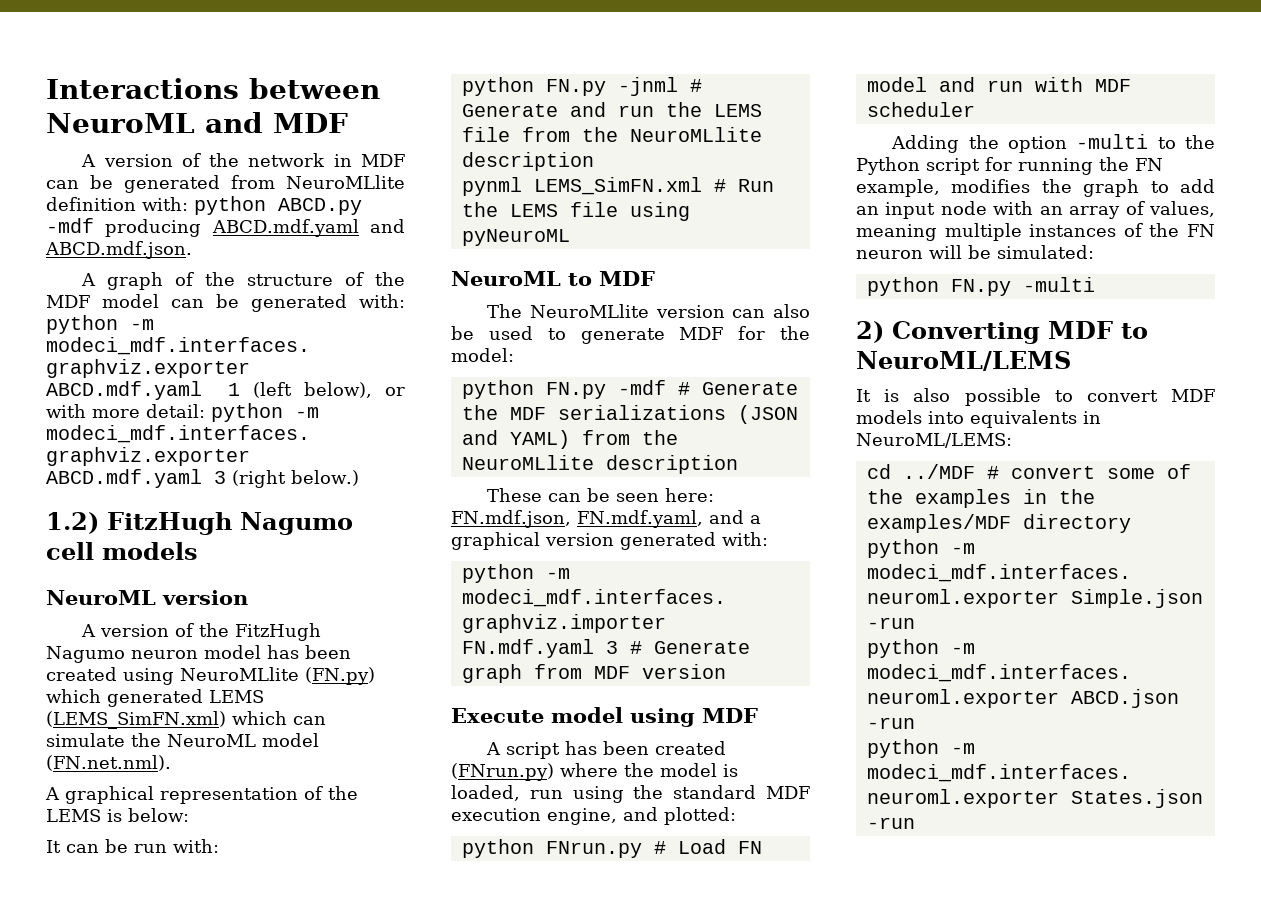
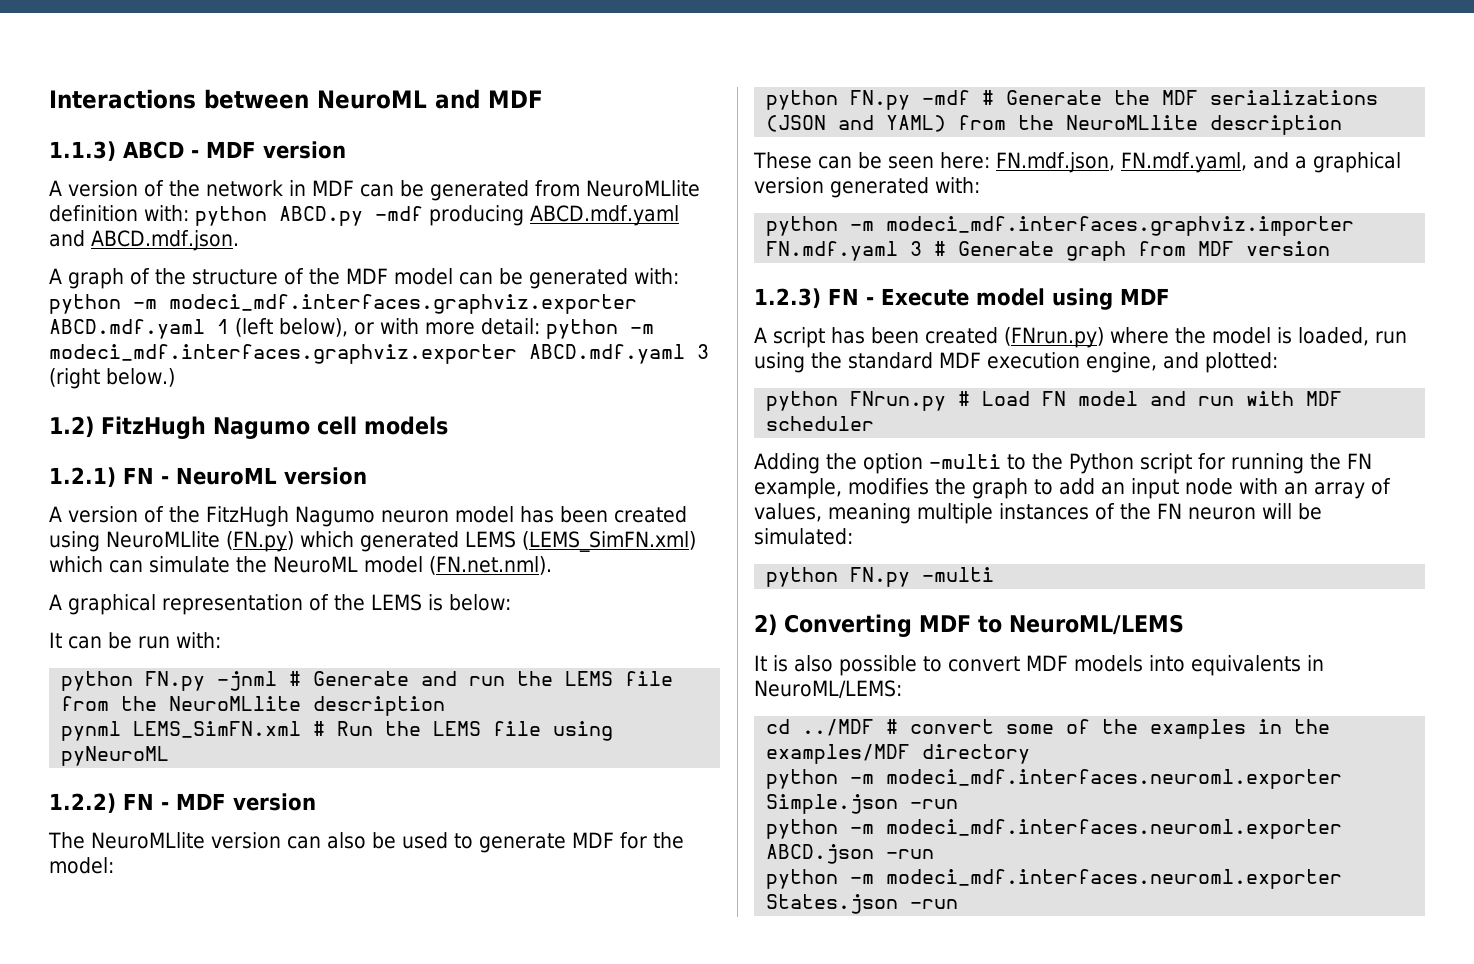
(348, 123) none -> [49,141,346,161] // 1.1.3) ABCD - MDF version
(198, 551) none -> [49,467,169,487] 1.2.1) FN -
[451,271,655,286] NeuroML to MDF -> [49,793,316,813] 1.2.2) FN - MDF version
(726, 671) none -> [754,288,874,308] 1.2.3) FN -

